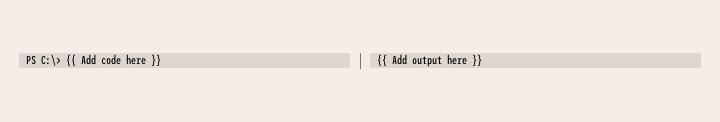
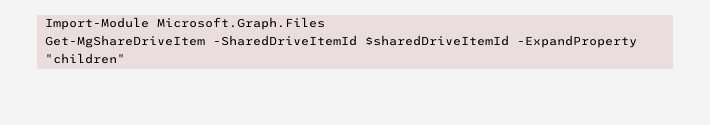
[25,54,161,67] [376,54,482,67] PS C:\> {{ Add code here }} // {{ Add output here }} -> [44,17,325,30] [44,35,637,48] [44,53,125,64] Import-Module Microsoft.Graph.Files // Get-MgShareDriveItem -SharedDriveItemId $sharedDriveItemId -ExpandProperty "children"

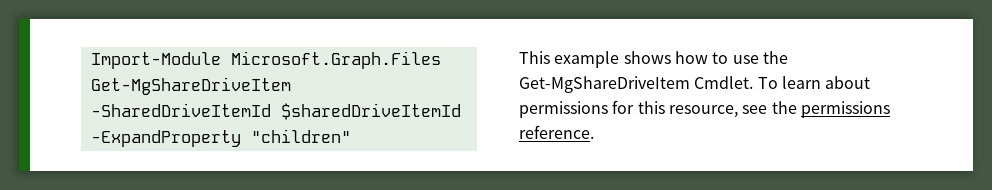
(125, 58) none -> [519,51,788,68] [519,76,871,93] [519,100,890,118] [519,125,594,139] // This example shows how to use the Get-MgShareDriveItem Cmdlet. To learn about permissions for this resource, see the permissions reference.

